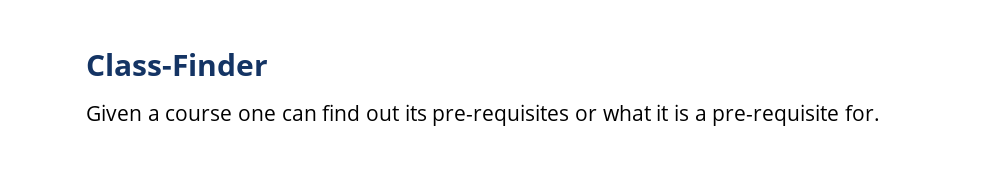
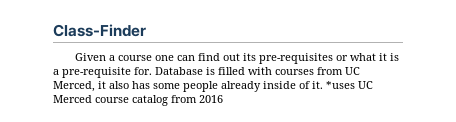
(881, 113) none -> [155,67,360,75] [53,81,373,92] [53,95,223,106] Database is filled with courses from UC Merced, it also has some people already inside of it. *uses UC Merced course catalog from 2016

